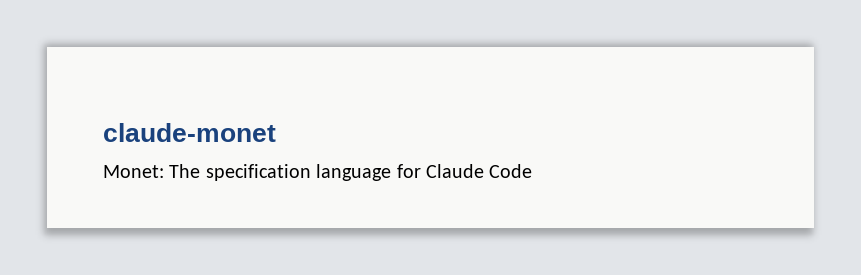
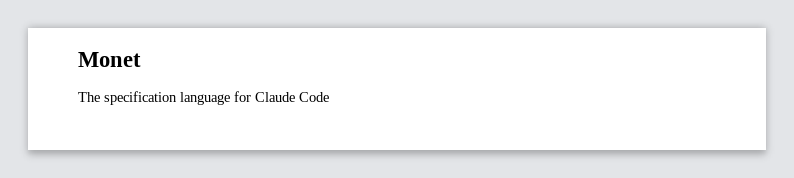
[103,123,276,142] [103,165,164,178] claude-monet // Monet: -> [78,52,141,67] Monet //

